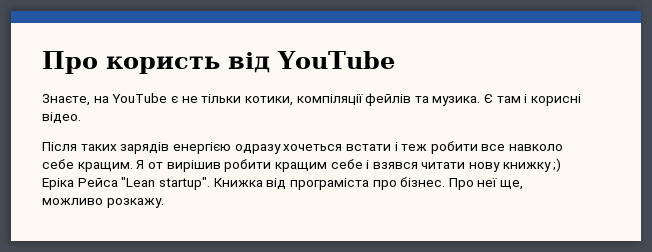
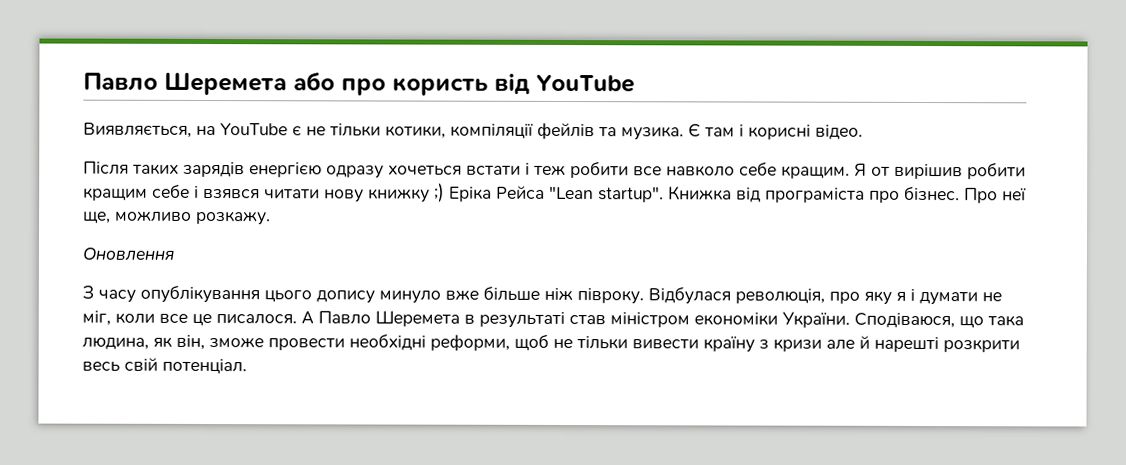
[42,51,98,74] Про -> [83,71,386,96] Павло Шеремета або про
[42,94,90,106] Знаєте, -> [83,122,192,138] Виявляється,
(164, 203) none -> [82,247,174,261] [82,284,1002,306] [82,310,1024,329] [81,333,1020,353] [82,357,247,375] // Оновлення // З часу опублікування цього допису минуло вже більше ніж півроку. Відбулася революція, про яку я і думати не міг, коли все це писалося. А Павло Шеремета в результаті став міністром економіки України. Сподіваюся, що така людина, як він, зможе провести необхідні реформи, щоб не тільки вивести країну з кризи але й нарешті розкрити весь свій потенціал.

